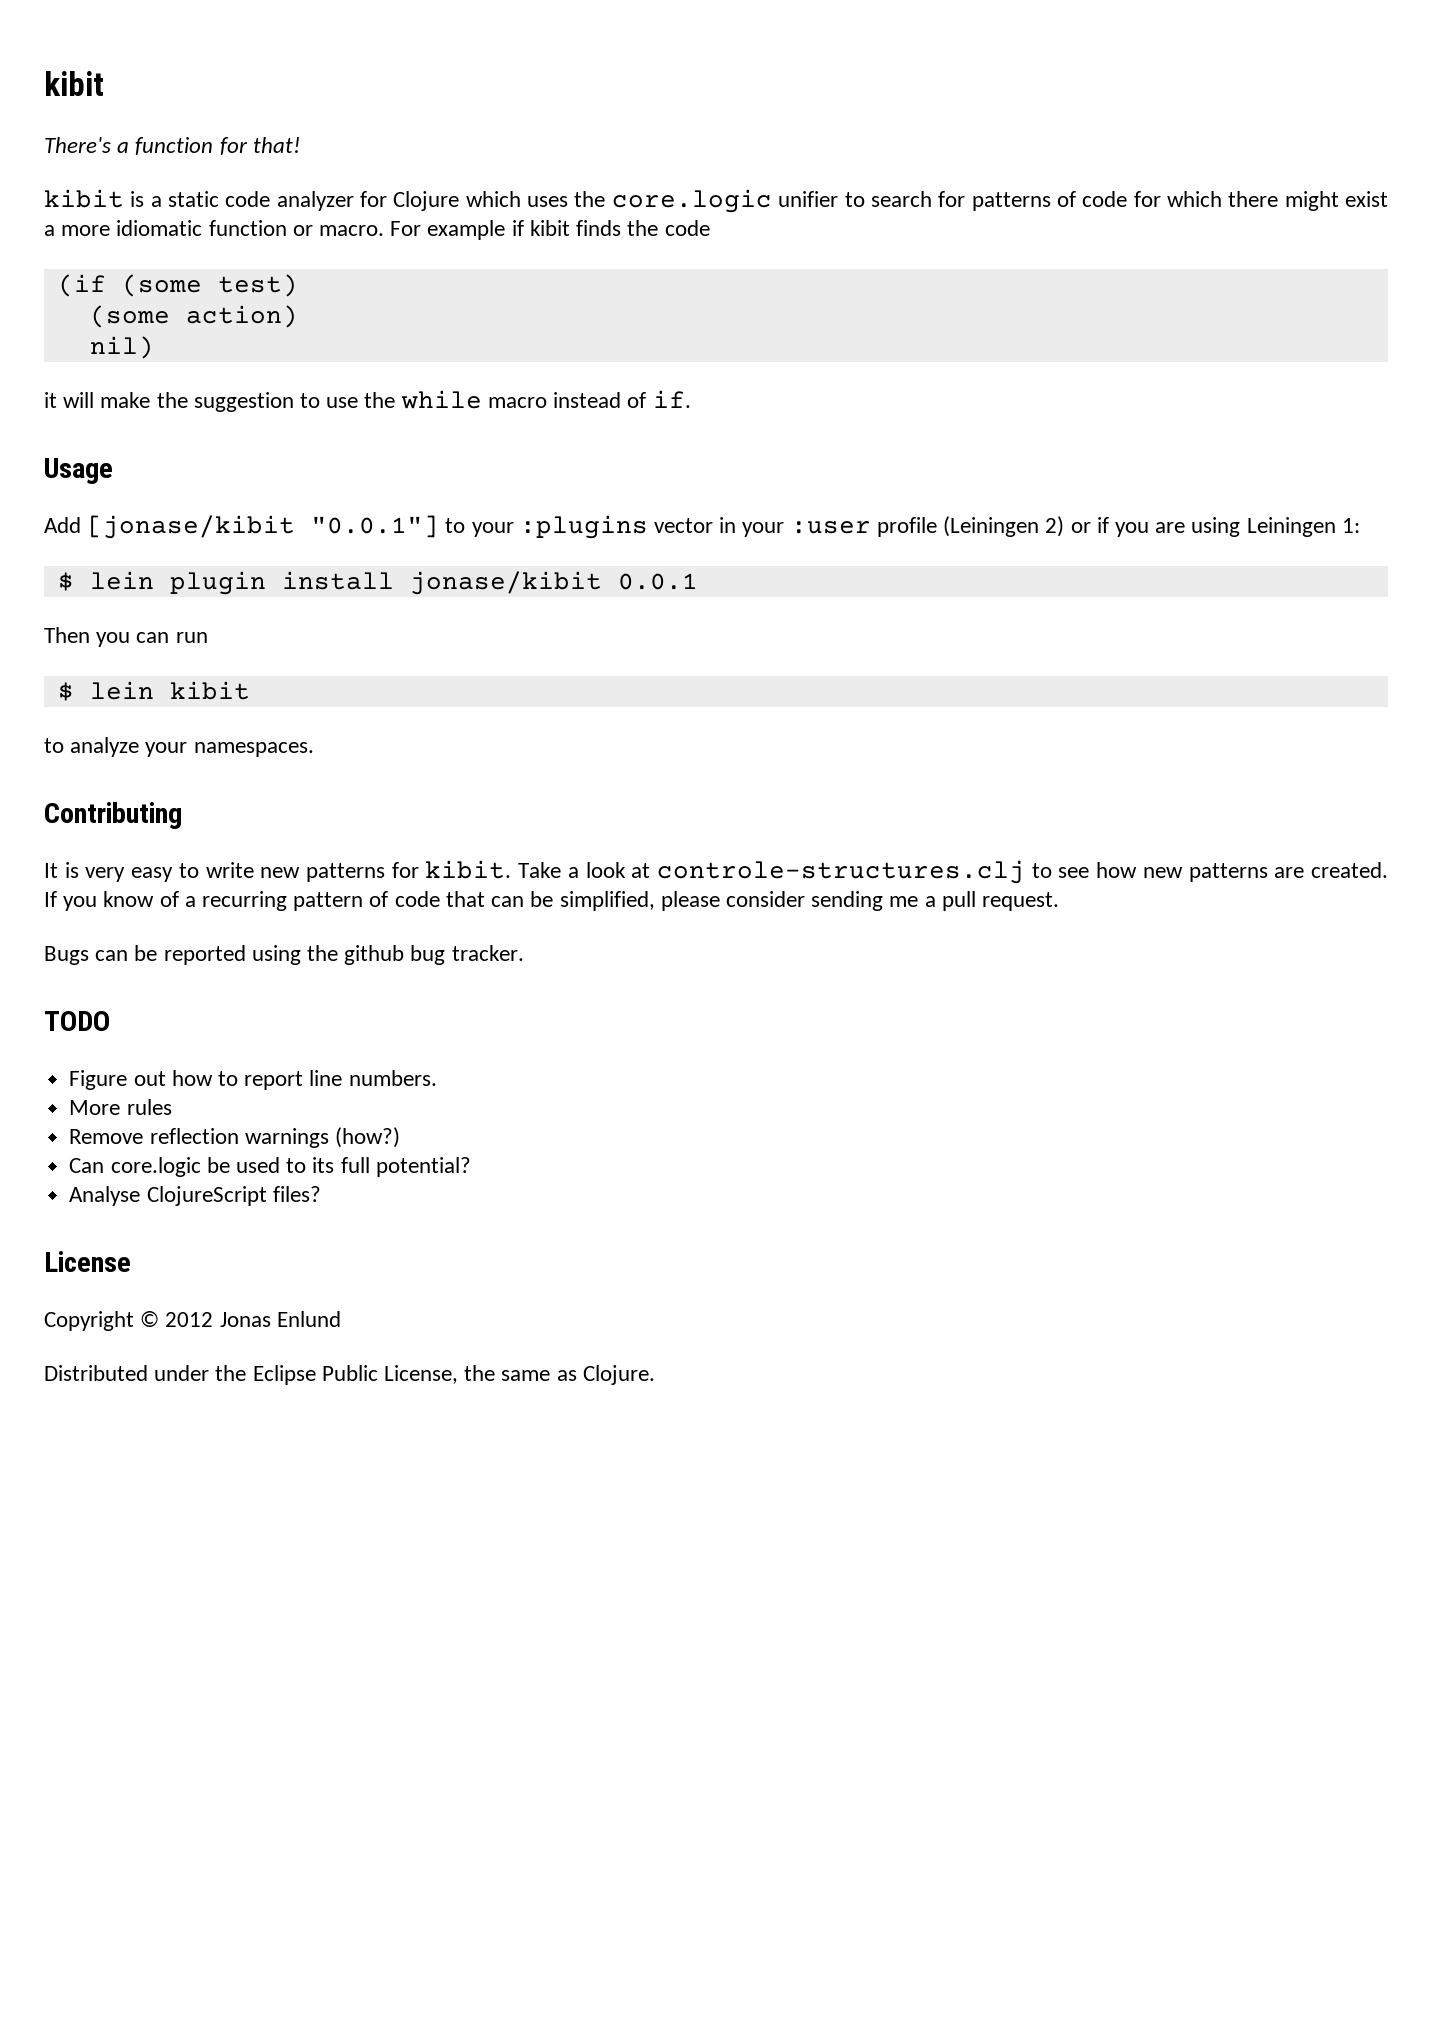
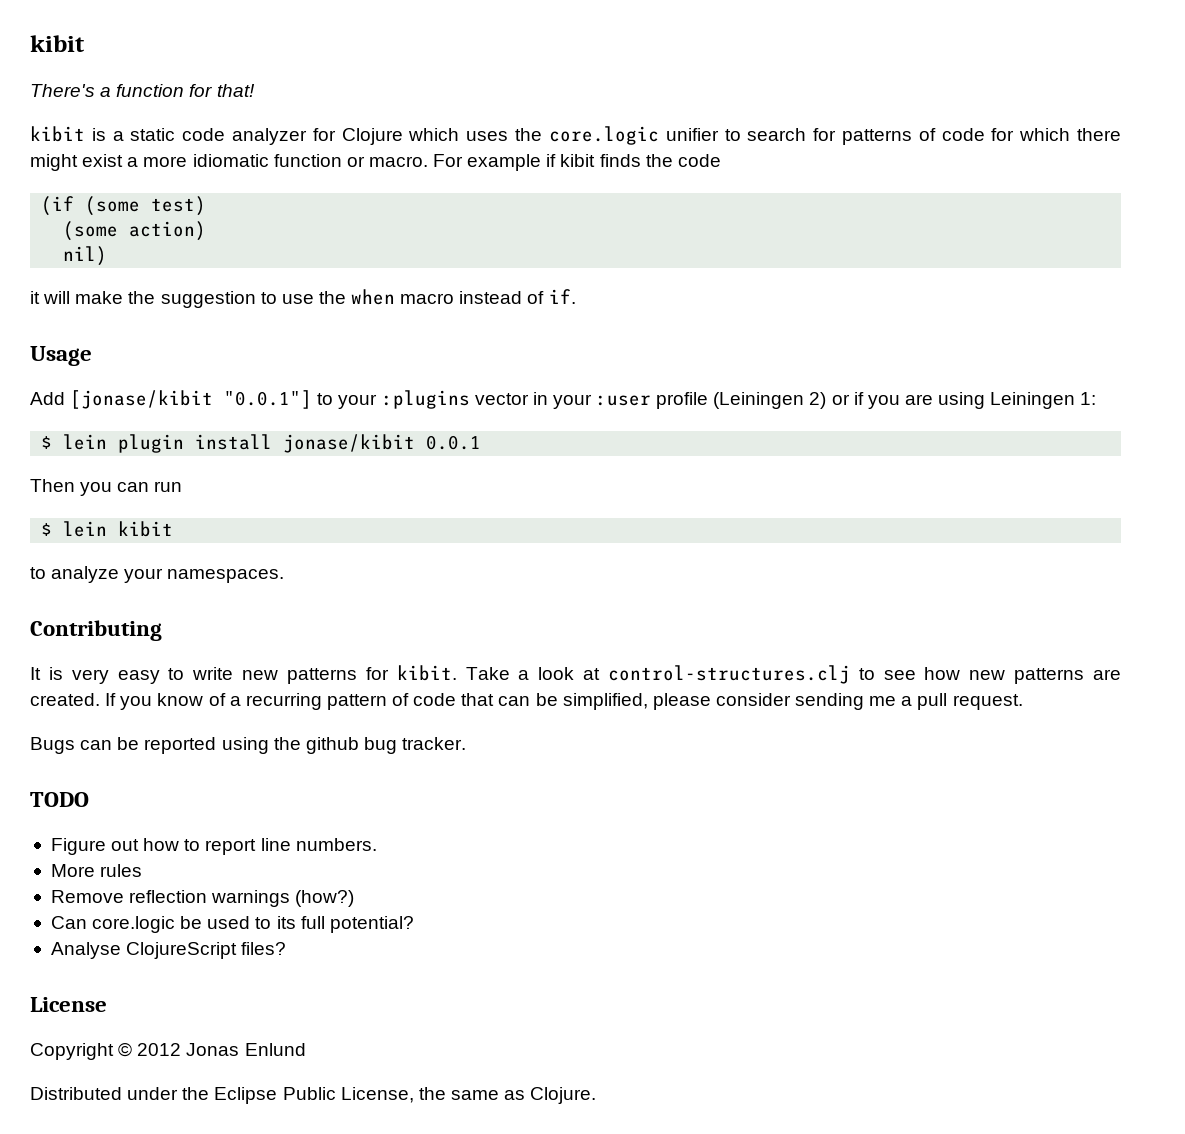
[400,390,482,409] while -> [351,289,396,305] when
[656,860,1025,884] controle-structures.clj -> [607,665,850,684] control-structures.clj

